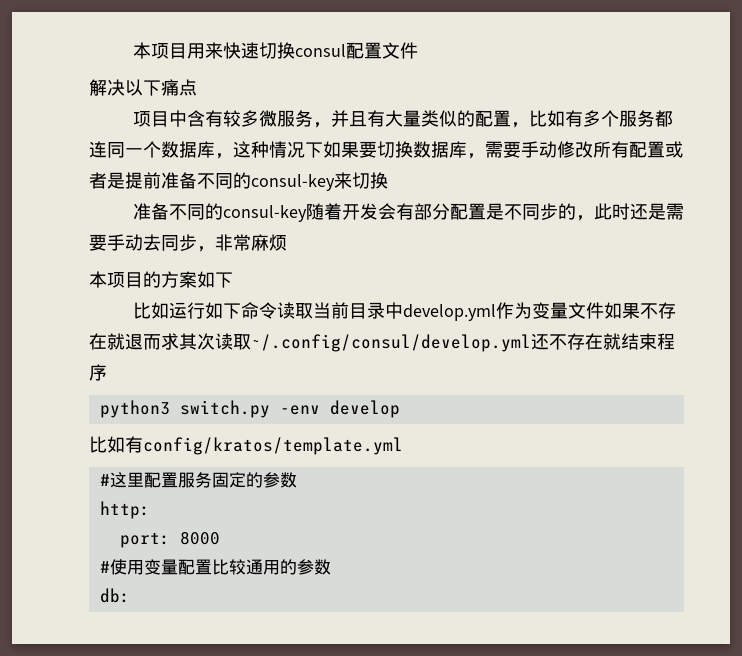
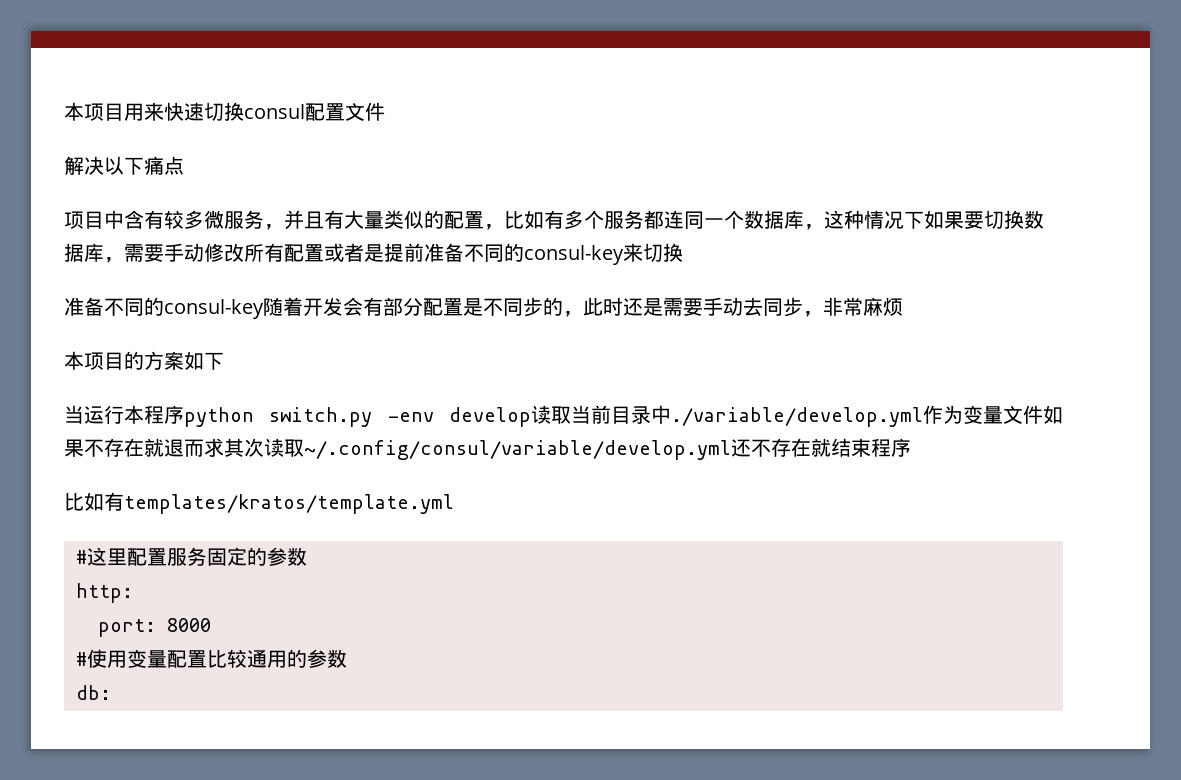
[132,302,277,319] 比如运行如下命令 -> [64,405,531,427] 当运行本程序python switch.py -env develop
[402,304,496,321] develop.yml -> [671,407,923,427] ./variable/develop.yml
[251,334,531,352] ~/.config/consul/develop.yml -> [304,440,731,460] ~/.config/consul/variable/develop.yml
[99,400,400,418] [89,436,403,455] // python3 switch.py -env develop // 比如有config/kratos/template.yml -> [64,492,454,514] // 比如有templates/kratos/template.yml

